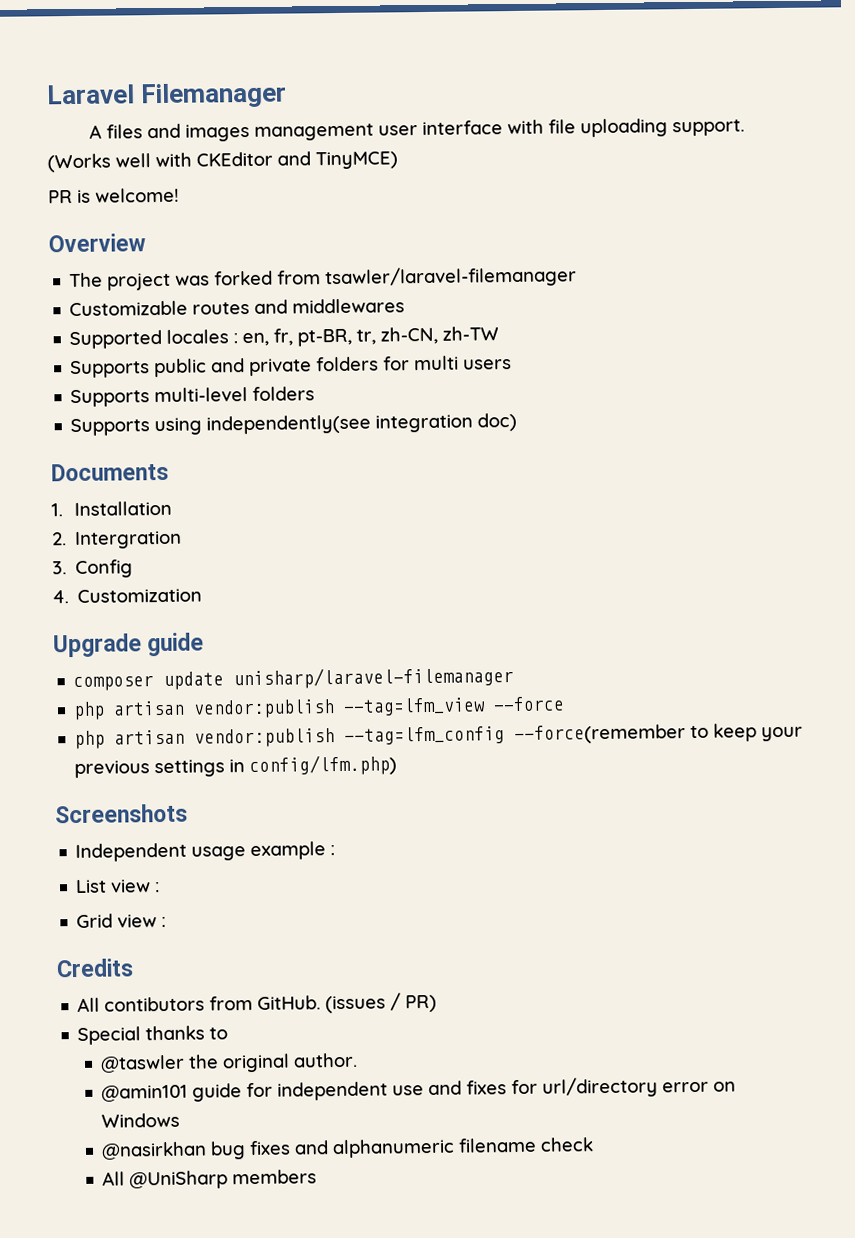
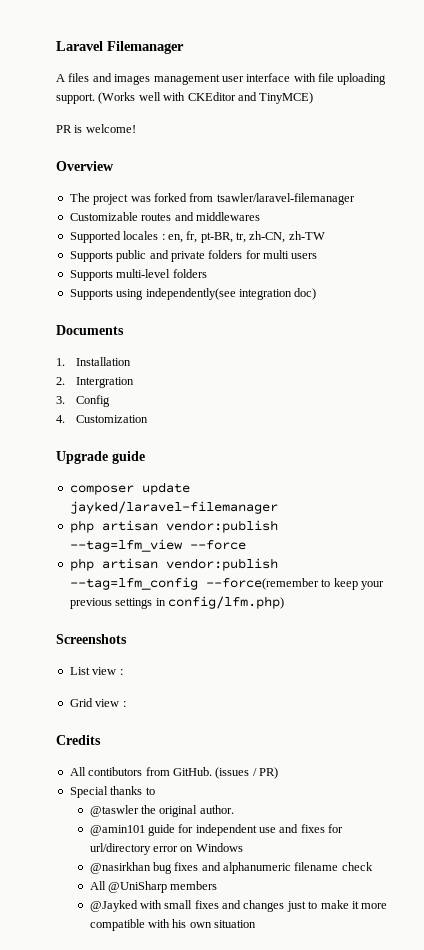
[233,666,515,690] unisharp/laravel-filemanager -> [69,501,278,514] jayked/laravel-filemanager
[75,841,336,863] // Independent usage example : -> (127, 639) none
(318, 1177) none -> [89,900,388,912] [89,919,256,931] // @Jayked with small fixes and changes just to make it more compatible with his own situation

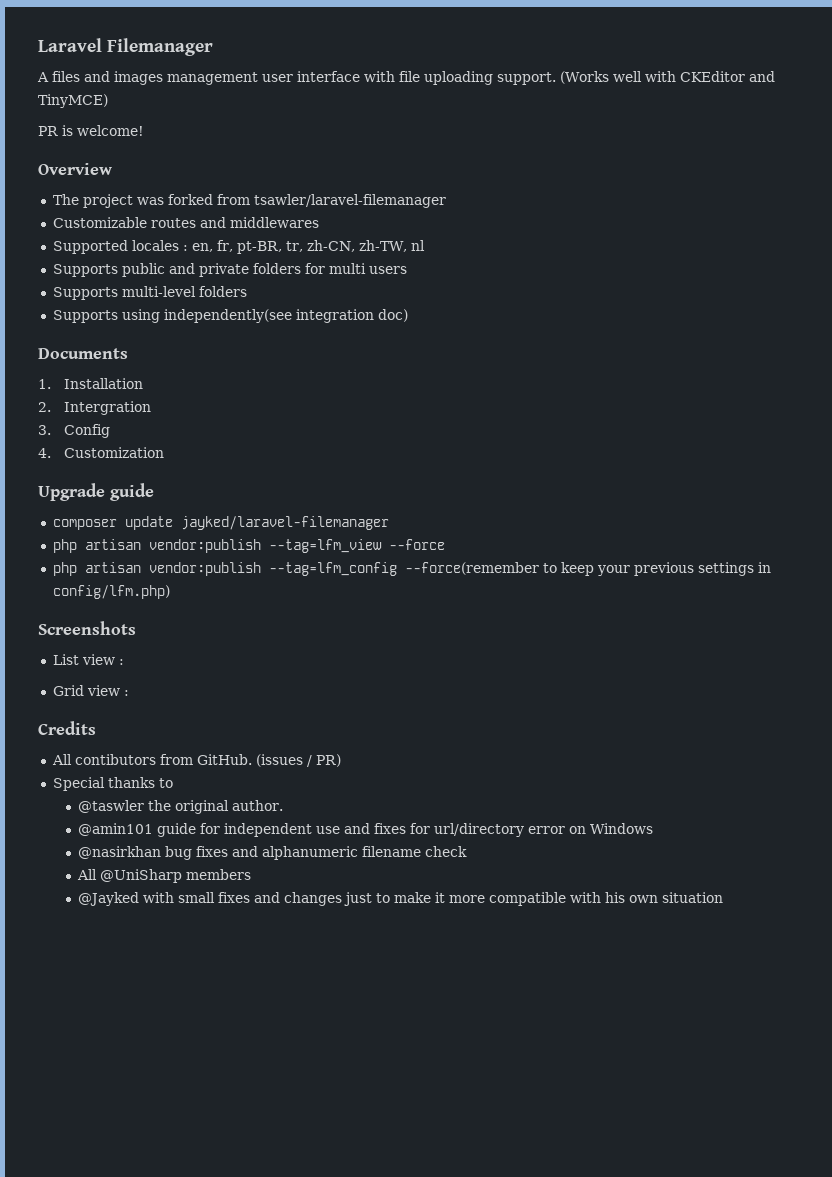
[288,231,325,240] zh-TW -> [358,240,425,252] zh-TW, nl

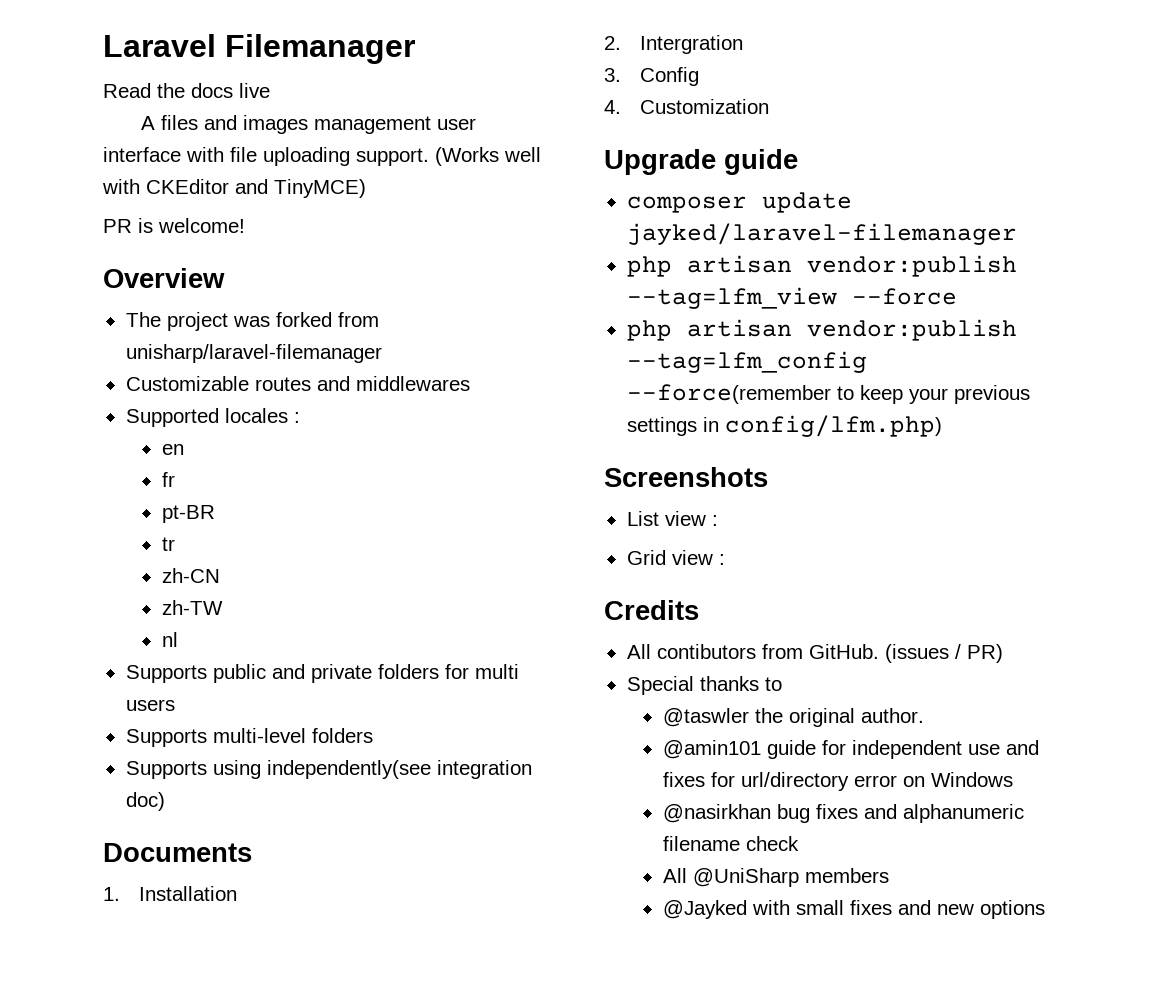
(213, 47) none -> [103,83,270,98] // Read the docs live
[253,194,446,208] tsawler/laravel-filemanager -> [125,344,382,363] unisharp/laravel-filemanager
[191,240,407,254] en, fr, pt-BR, tr, zh-CN, zh-TW, -> [161,444,184,455] [161,472,175,487] [161,505,215,523] [161,537,175,551] [161,568,220,583] [161,600,223,615] // en // fr // pt-BR // tr // zh-CN // zh-TW //
[284,892,724,906] changes just to make it more compatible with his own situation -> [936,900,1045,919] new options

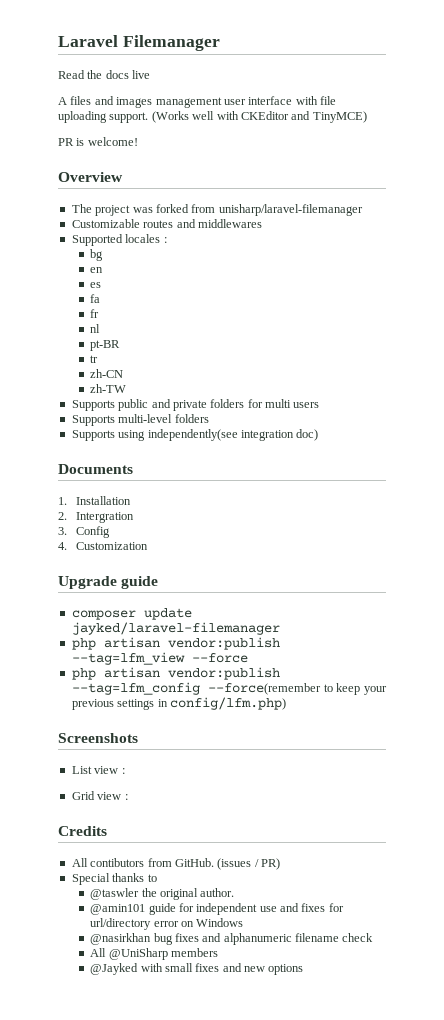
(300, 417) none -> [90,249,104,261] // bg
(184, 449) none -> [90,282,102,288] [90,294,101,303] // es // fa
(175, 479) none -> [90,324,101,333] // nl
[161,632,178,647] // nl -> (127, 388) none

